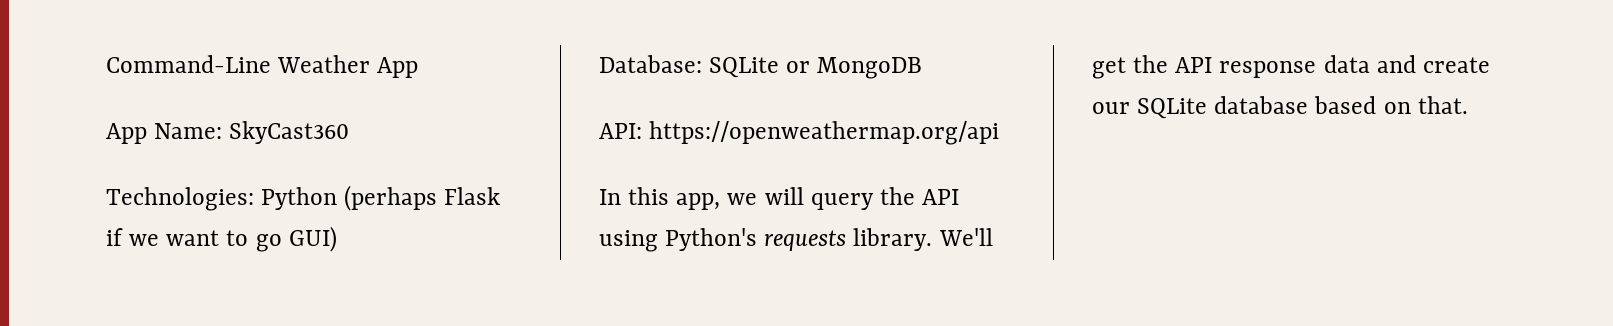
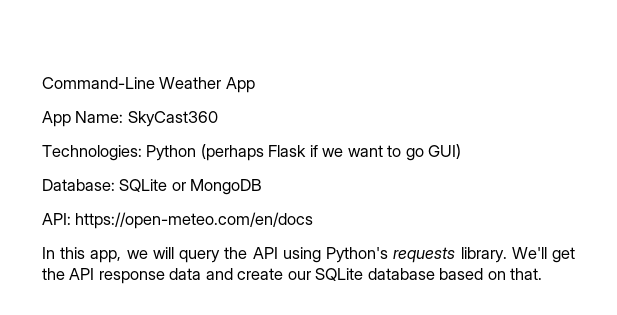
[649,121,1000,145] https://openweathermap.org/api -> [75,212,314,229] https://open-meteo.com/en/docs

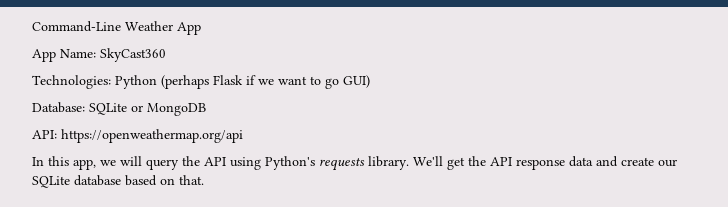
[75,212,314,229] https://open-meteo.com/en/docs -> [61,129,243,143] https://openweathermap.org/api

